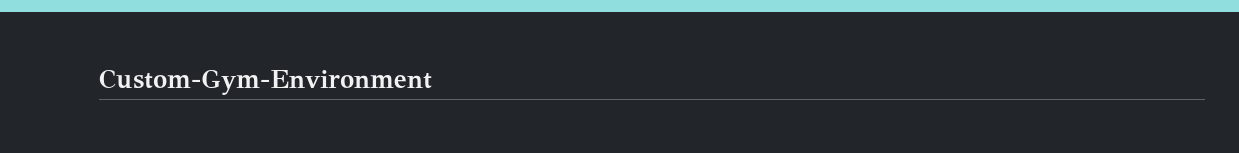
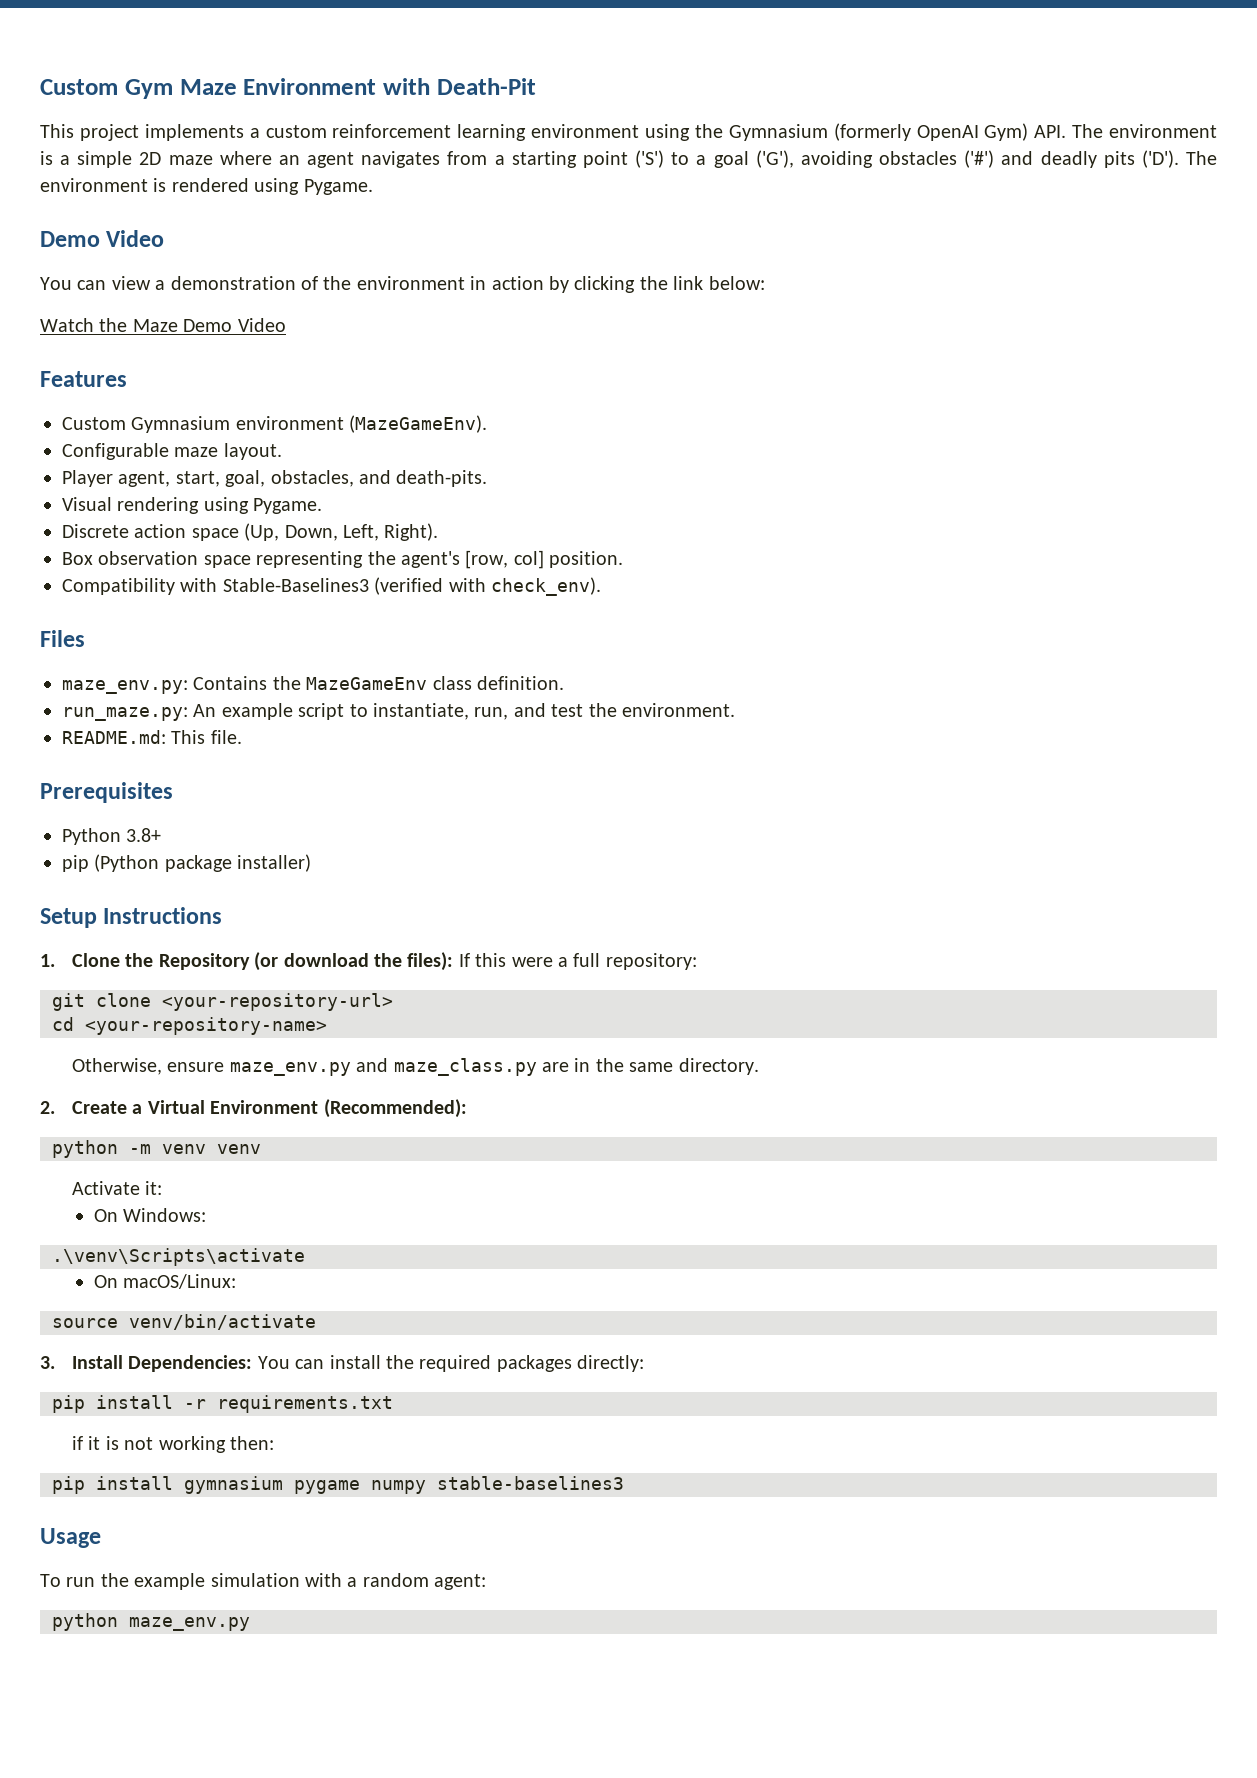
[99,69,432,95] Custom-Gym-Environment -> [40,78,536,99] [40,123,1217,141] [40,150,1217,168] [40,178,373,195] [40,230,165,247] [40,276,765,293] [40,318,286,332] [40,371,127,387] [62,415,488,433] [62,443,282,460] [62,470,488,487] [62,497,323,514] [62,523,439,541] [62,550,624,569] [62,577,601,596] [40,630,85,647] [62,676,564,694] [62,703,735,721] [62,730,242,744] [40,782,173,803] [62,828,162,845] [62,854,312,872] [40,907,223,928] [40,952,697,971] [52,993,393,1011] [52,1017,327,1035] [72,1058,759,1076] [40,1099,467,1118] [52,1140,261,1158] [72,1181,163,1195] [94,1208,207,1222] [52,1248,305,1266] [94,1274,237,1289] [52,1314,316,1330] [40,1355,645,1372] [52,1395,393,1413] [72,1436,275,1453] [52,1476,624,1494] [40,1528,101,1548] [40,1573,487,1590] [52,1613,250,1631] Custom Gym Maze Environment with Death-Pit // This project implements a custom reinforcement learning environment using the Gymnasium (formerly OpenAI Gym) API. The environment is a simple 2D maze where an agent navigates from a starting point ('S') to a goal ('G'), avoiding obstacles ('#') and deadly pits ('D'). The environment is rendered using Pygame. // Demo Video // You can view a demonstration of the environment in action by clicking the link below: // Watch the Maze Demo Video // Features // Custom Gymnasium environment (MazeGameEnv). // Configurable maze layout. // Player agent, start, goal, obstacles, and death-pits. // Visual rendering using Pygame. // Discrete action space (Up, Down, Left, Right). // Box observation space representing the agent's [row, col] position. // Compatibility with Stable-Baselines3 (verified with check_env). // Files // maze_env.py: Contains the MazeGameEnv class definition. // run_maze.py: An example script to instantiate, run, and test the environment. // README.md: This file. // Prerequisites // Python 3.8+ // pip (Python package installer) // Setup Instructions // 1. Clone the Repository (or download the files): If this were a full repository: // git clone <your-repository-url> // cd <your-repository-name> // Otherwise, ensure maze_env.py and maze_class.py are in the same directory. // 2. Create a Virtual Environment (Recommended): // python -m venv venv // Activate it: // On Windows: // .\venv\Scripts\activate // On macOS/Linux: // source venv/bin/activate // 3. Install Dependencies: You can install the required packages directly: // pip install -r requirements.txt // if it is not working then: // pip install gymnasium pygame numpy stable-baselines3 // Usage // To run the example simulation with a random agent: // python maze_env.py

